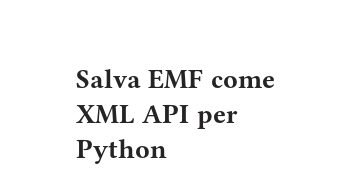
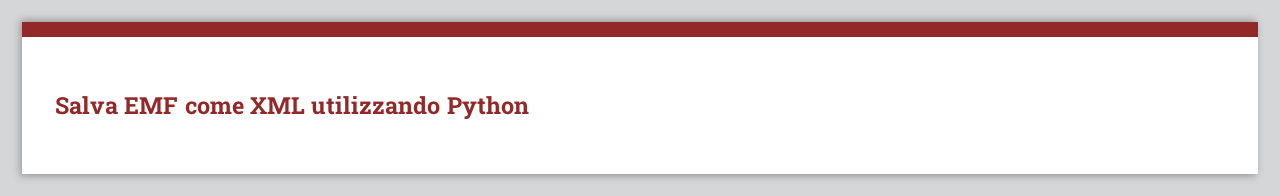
[142,104,238,129] API per -> [311,96,441,115] utilizzando

